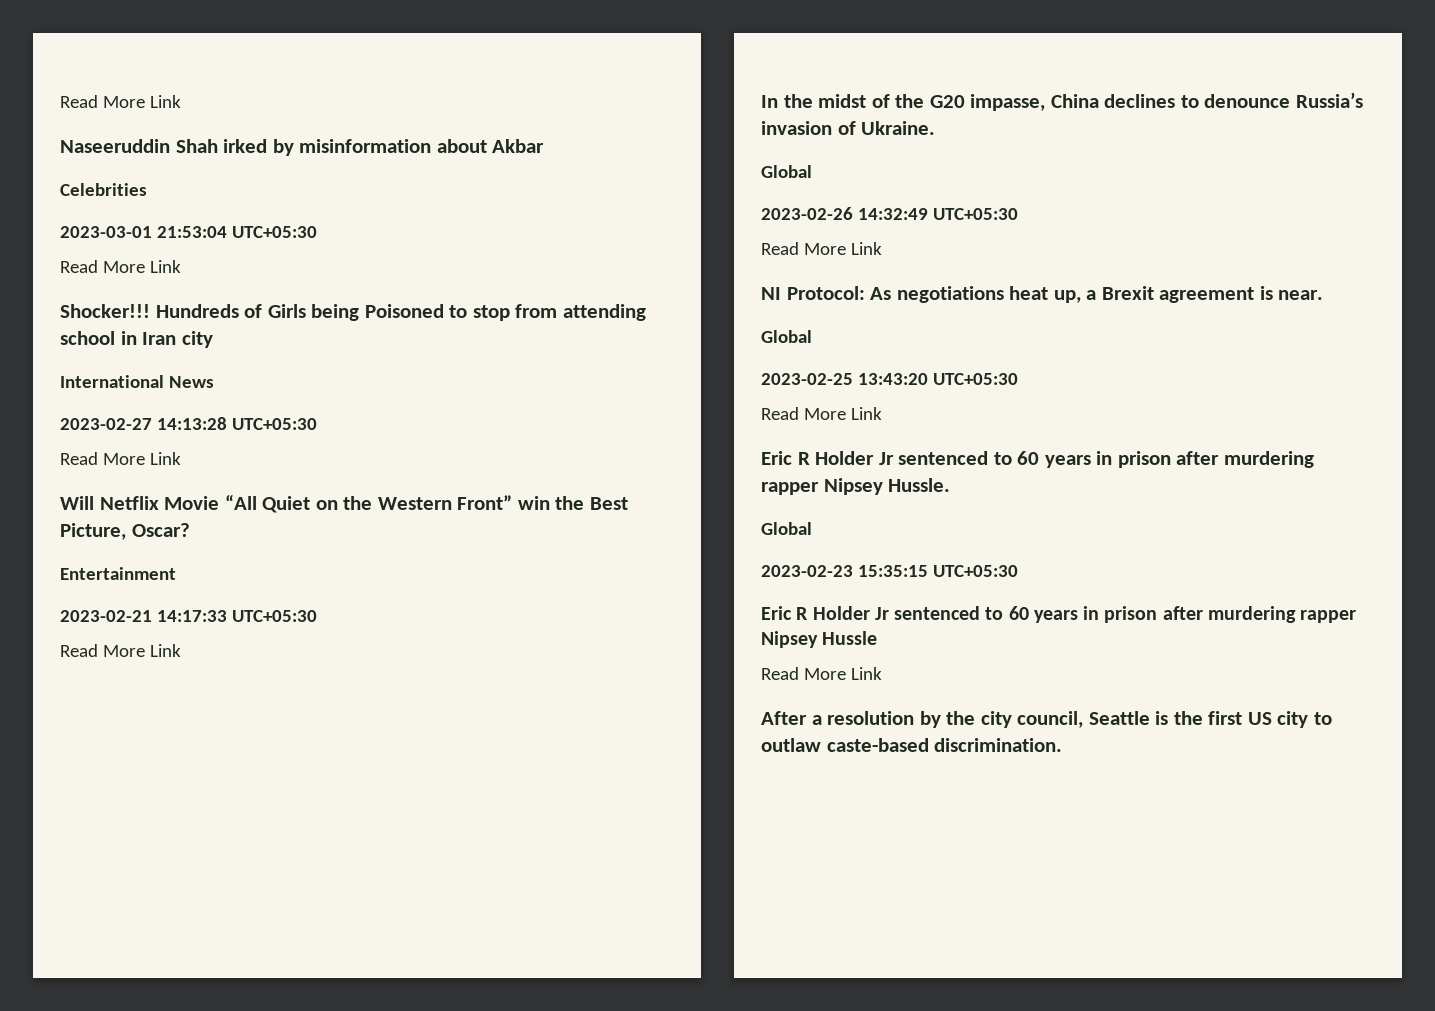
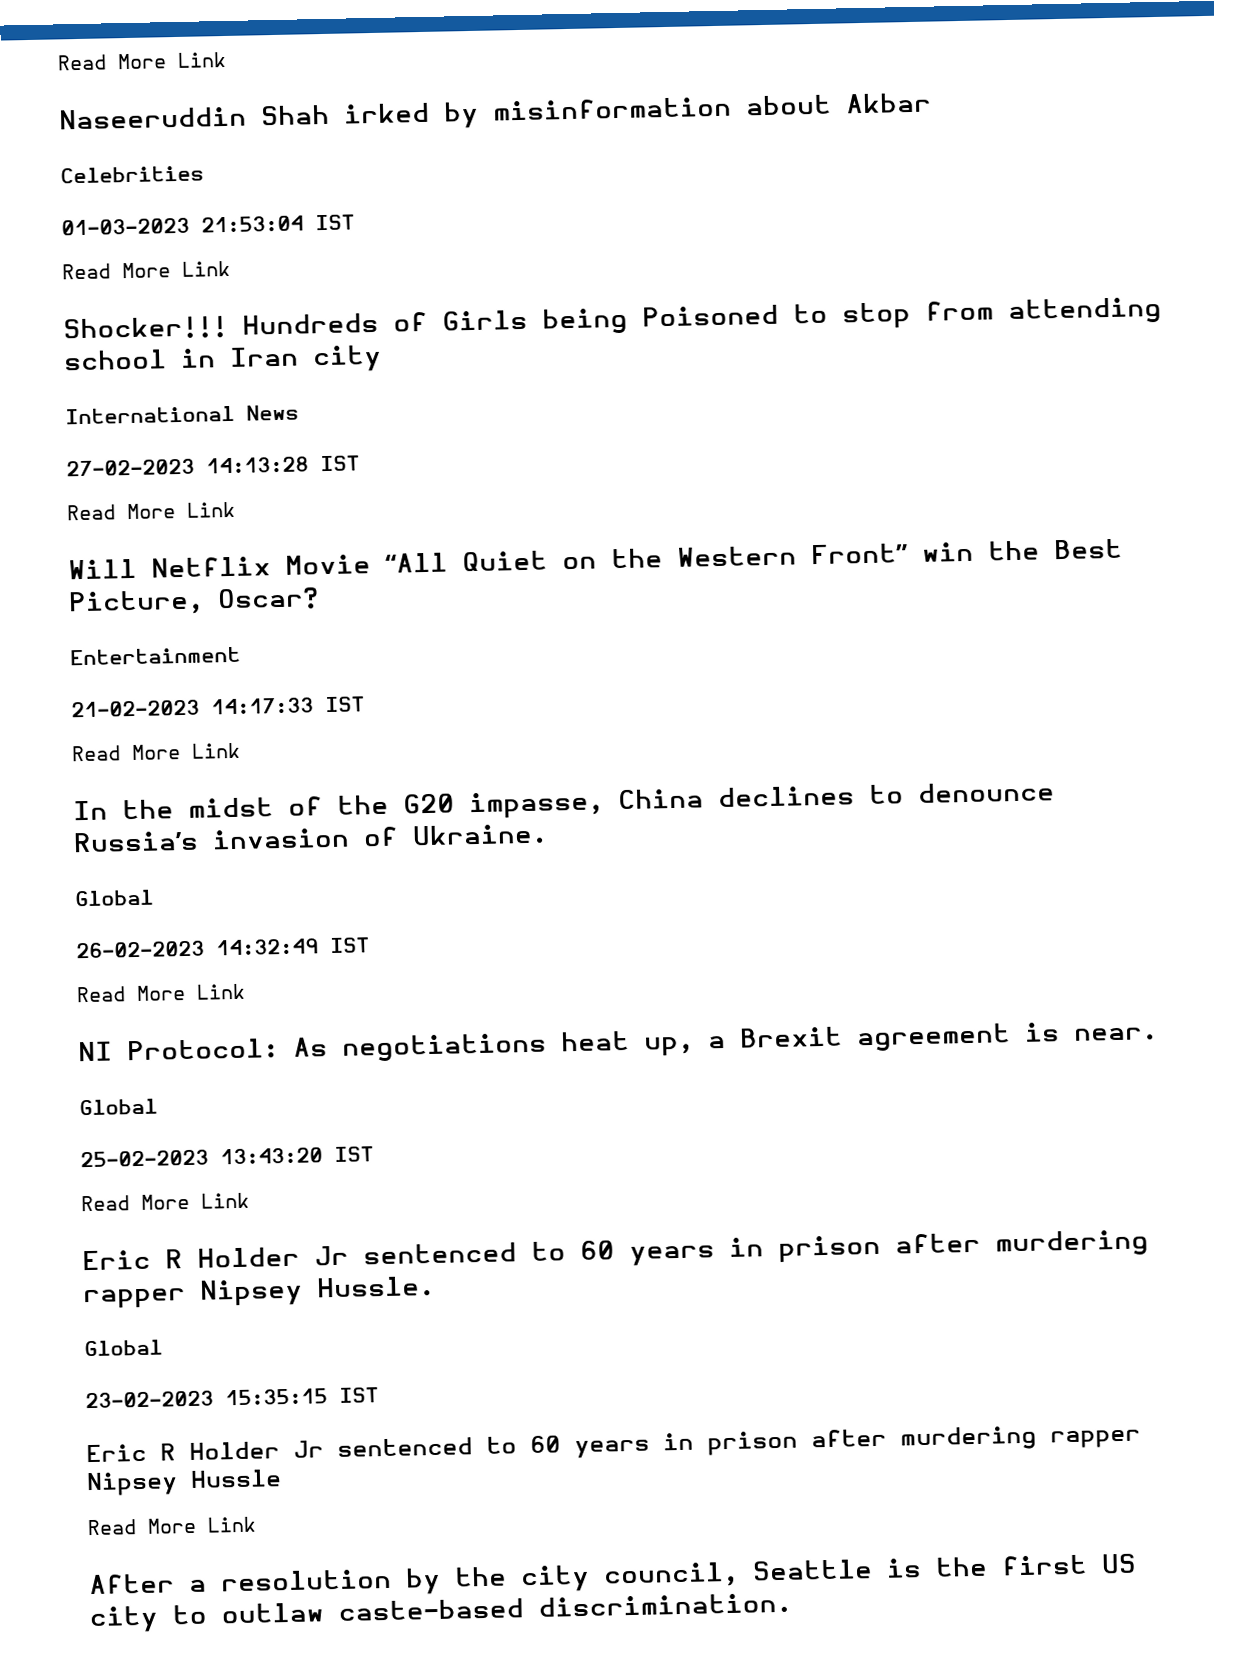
[60,226,317,238] 2023-03-01 21:53:04 UTC+05:30 -> [61,214,355,236] 01-03-2023 21:53:04 IST
[60,417,317,430] 2023-02-27 14:13:28 UTC+05:30 -> [66,455,360,477] 27-02-2023 14:13:28 IST
[60,610,317,622] 2023-02-21 14:17:33 UTC+05:30 -> [71,696,365,718] 21-02-2023 14:17:33 IST
[761,207,1018,220] 2023-02-26 14:32:49 UTC+05:30 -> [76,937,370,959] 26-02-2023 14:32:49 IST
[761,373,1018,385] 2023-02-25 13:43:20 UTC+05:30 -> [80,1146,374,1168] 25-02-2023 13:43:20 IST
[761,565,1018,577] 2023-02-23 15:35:15 UTC+05:30 -> [85,1387,379,1409] 23-02-2023 15:35:15 IST

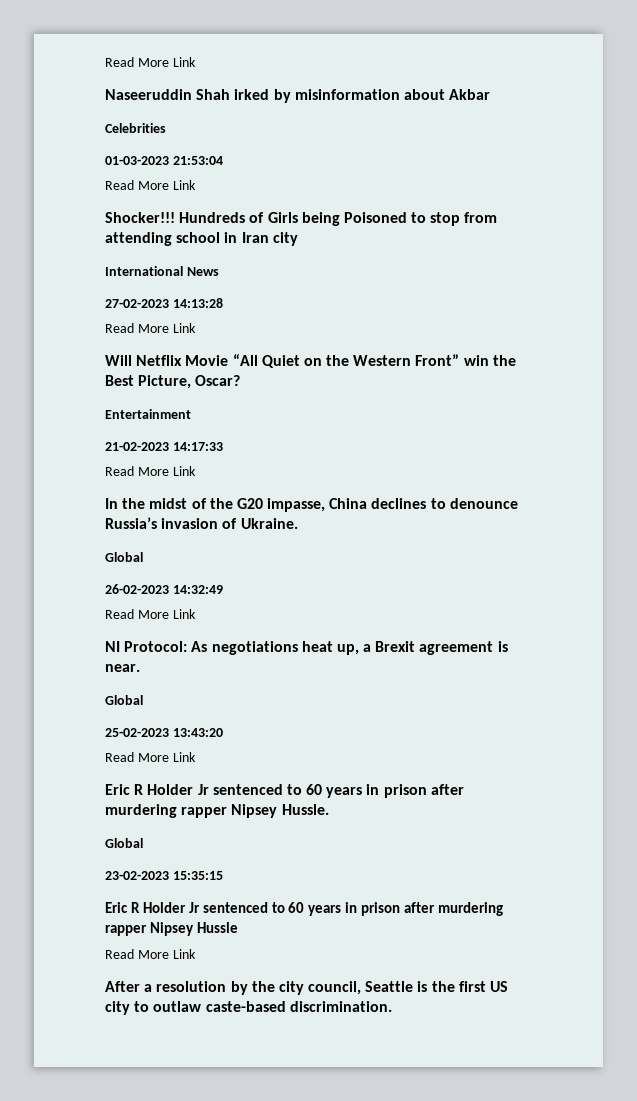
[315,214,355,231] IST -> (223, 160) none
[320,455,360,472] IST -> (223, 303) none
[325,696,365,713] IST -> (223, 446) none
[330,937,370,954] IST -> (223, 589) none
[334,1146,374,1162] IST -> (223, 732) none
[339,1387,379,1403] IST -> (223, 875) none

